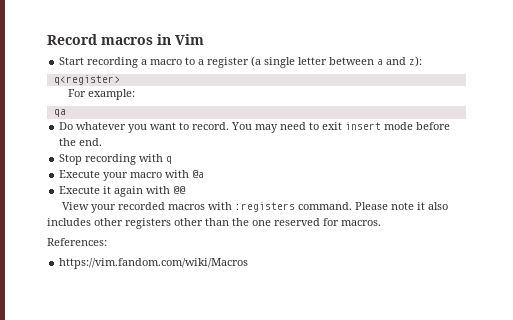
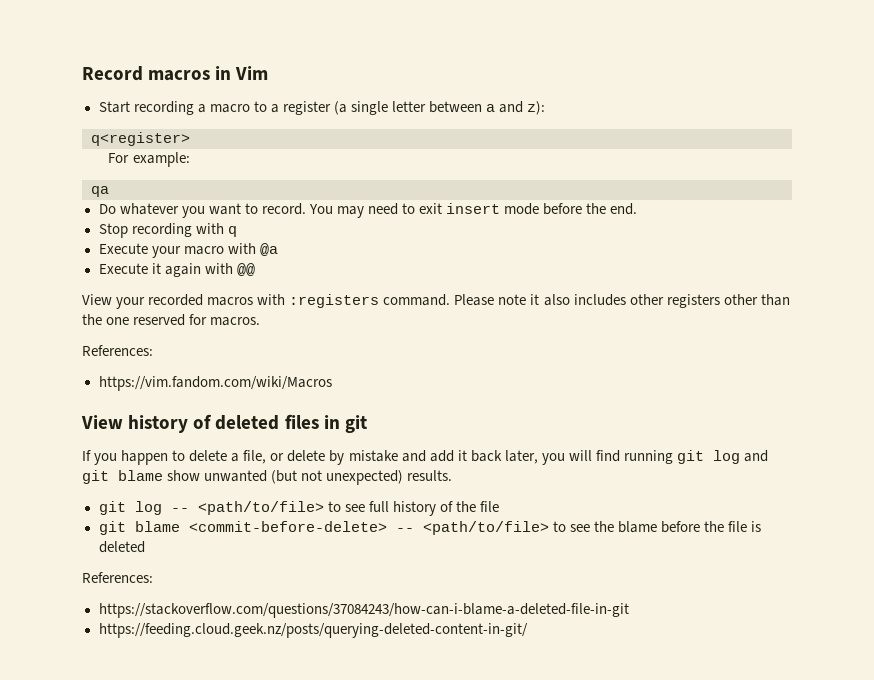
(249, 263) none -> [81,414,367,433] [82,450,769,465] [82,470,453,485] [98,501,499,516] [98,521,761,535] [98,541,145,553] [82,572,153,583] [98,603,629,618] [98,623,528,638] // View history of deleted files in git // If you happen to delete a file, or delete by mistake and add it back later, you will find running git log and git blame show unwanted (but not unexpected) results. // git log -- <path/to/file> to see full history of the file // git blame <commit-before-delete> -- <path/to/file> to see the blame before the file is deleted // References: // https://stackoverflow.com/questions/37084243/how-can-i-blame-a-deleted-file-in-git // https://feeding.cloud.geek.nz/posts/querying-deleted-content-in-git/

